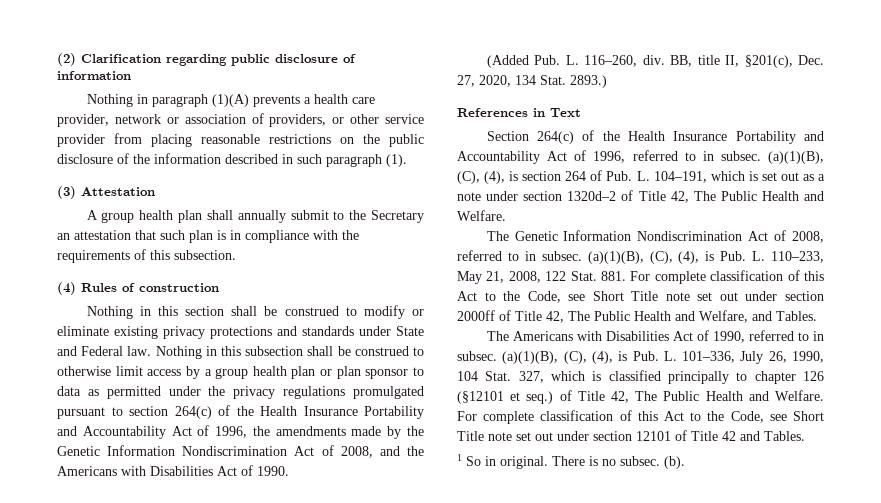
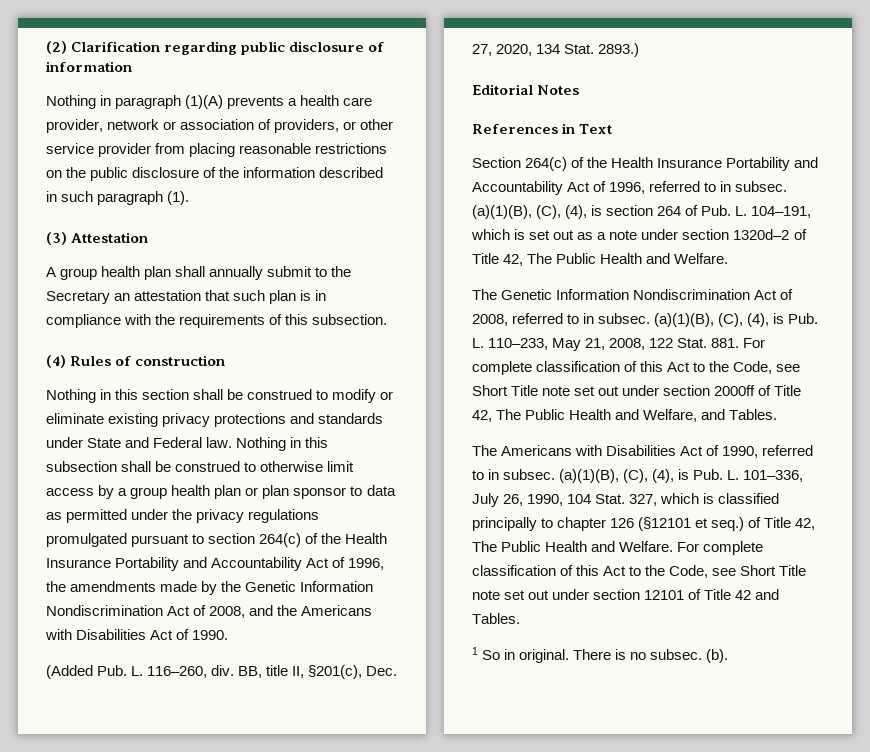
(607, 81) none -> [472,84,580,95] // Editorial Notes

